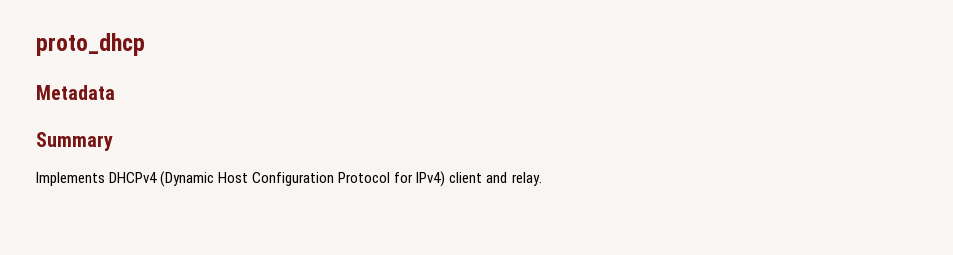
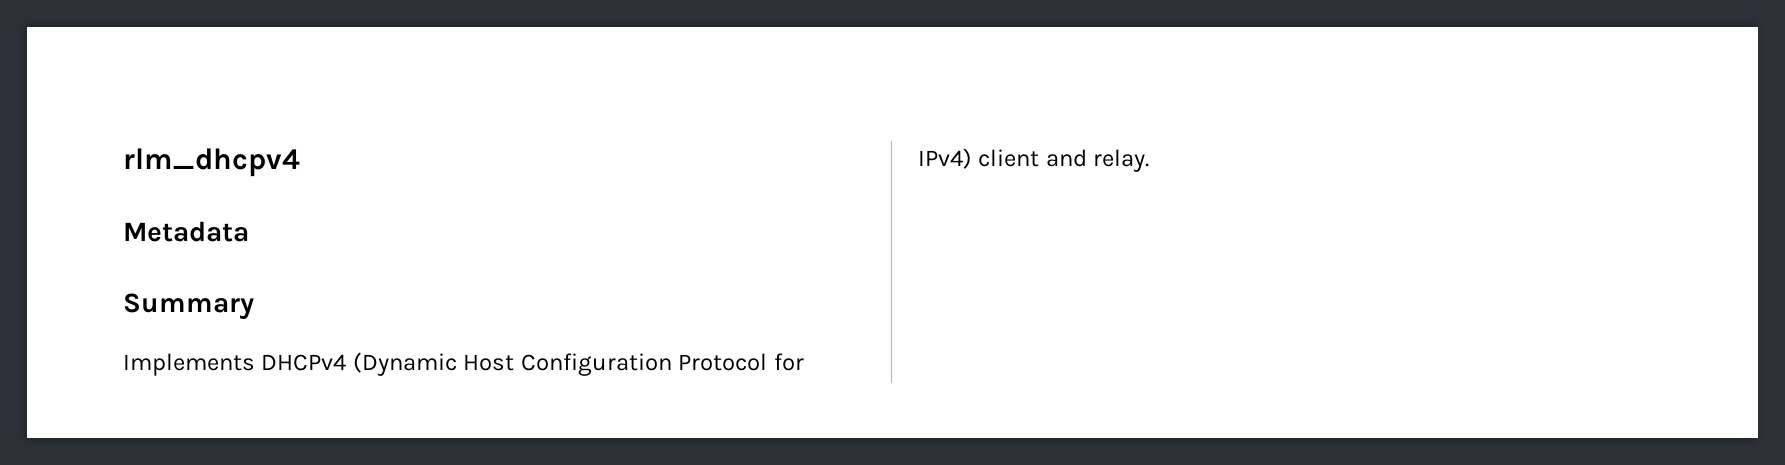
[36,33,145,56] proto_dhcp -> [123,148,300,177] rlm_dhcpv4

